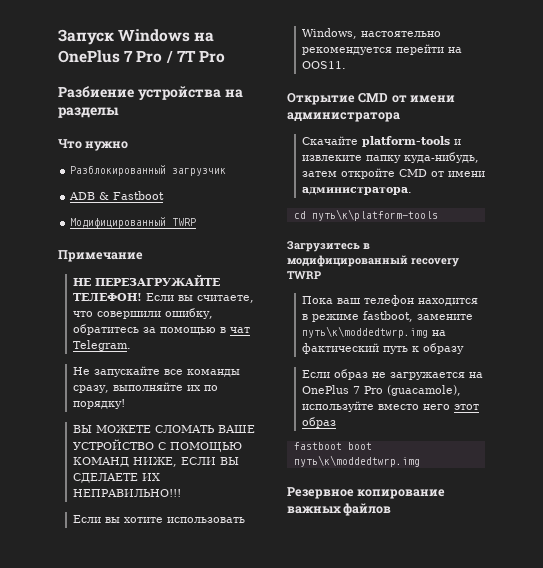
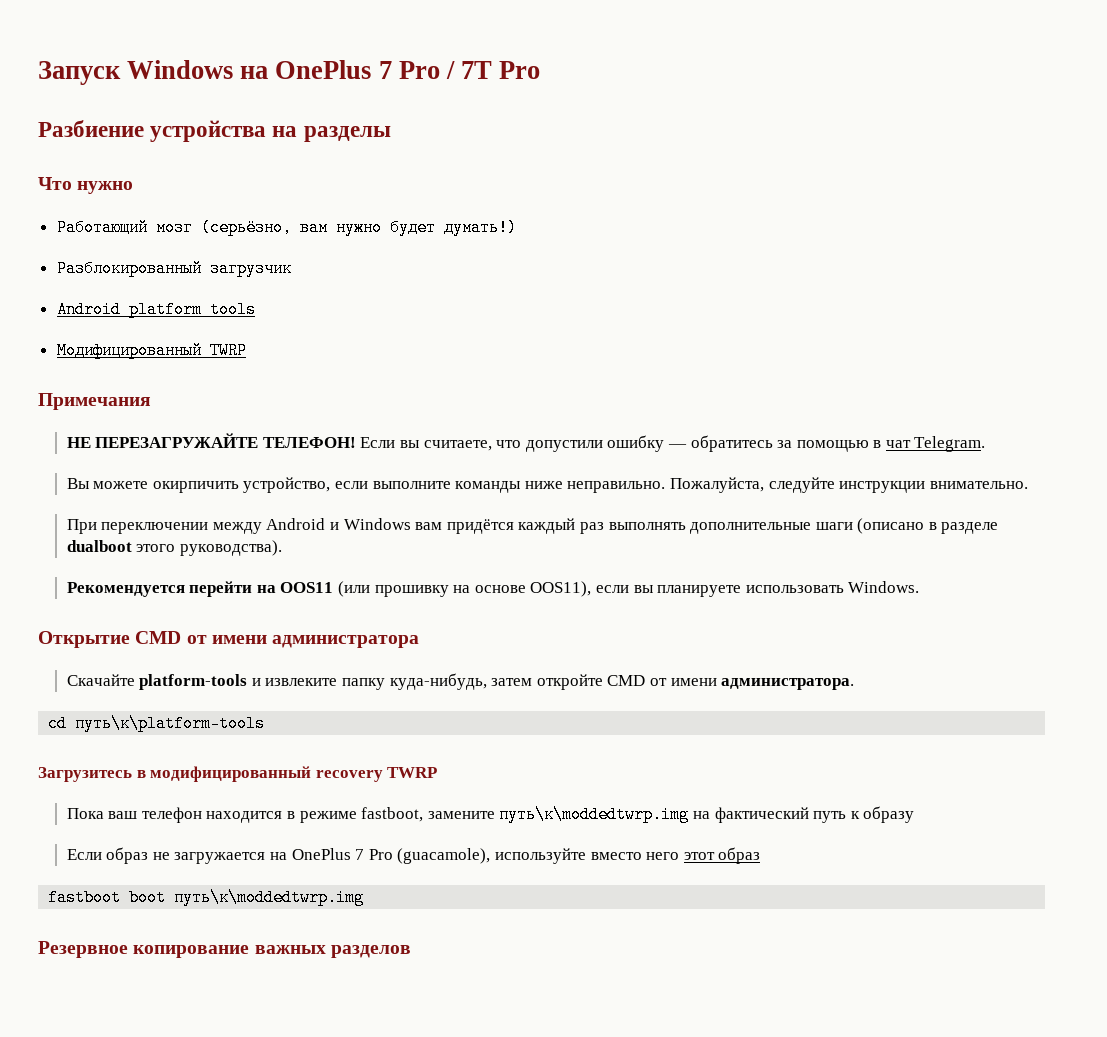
(129, 146) none -> [56,219,517,236] // Работающий мозг (серьёзно, вам нужно будет думать!)
[69,191,165,200] ADB & Fastboot -> [56,301,256,318] Android platform tools
[58,250,143,262] Примечание -> [38,393,151,410] Примечания
[96,308,213,319] совершили ошибку, -> [525,435,687,452] допустили ошибку —
[72,366,240,377] [72,382,218,393] [72,399,125,409] [72,425,255,433] [72,439,242,452] [72,457,239,467] [72,473,160,483] [72,489,181,497] [72,515,245,523] [301,28,441,39] [301,44,462,55] [301,61,346,69] Не запускайте все команды сразу, выполняйте их по порядку! // ВЫ МОЖЕТЕ СЛОМАТЬ ВАШЕ УСТРОЙСТВО С ПОМОЩЬЮ КОМАНД НИЖЕ, ЕСЛИ ВЫ СДЕЛАЕТЕ ИХ НЕПРАВИЛЬНО!!! // Если вы хотите использовать Windows, настоятельно рекомендуется перейти на OOS11. -> [66,477,1028,493] [66,518,999,534] [66,540,282,556] [66,581,920,597] Вы можете окирпичить устройство, если выполните команды ниже неправильно. Пожалуйста, следуйте инструкции внимательно. // При переключении между Android и Windows вам придётся каждый раз выполнять дополнительные шаги (описано в разделе dualboot этого руководства). // Рекомендуется перейти на OOS11 (или прошивку на основе OOS11), если вы планируете использовать Windows.
[343,503,392,516] файлов -> [330,945,411,958] разделов

